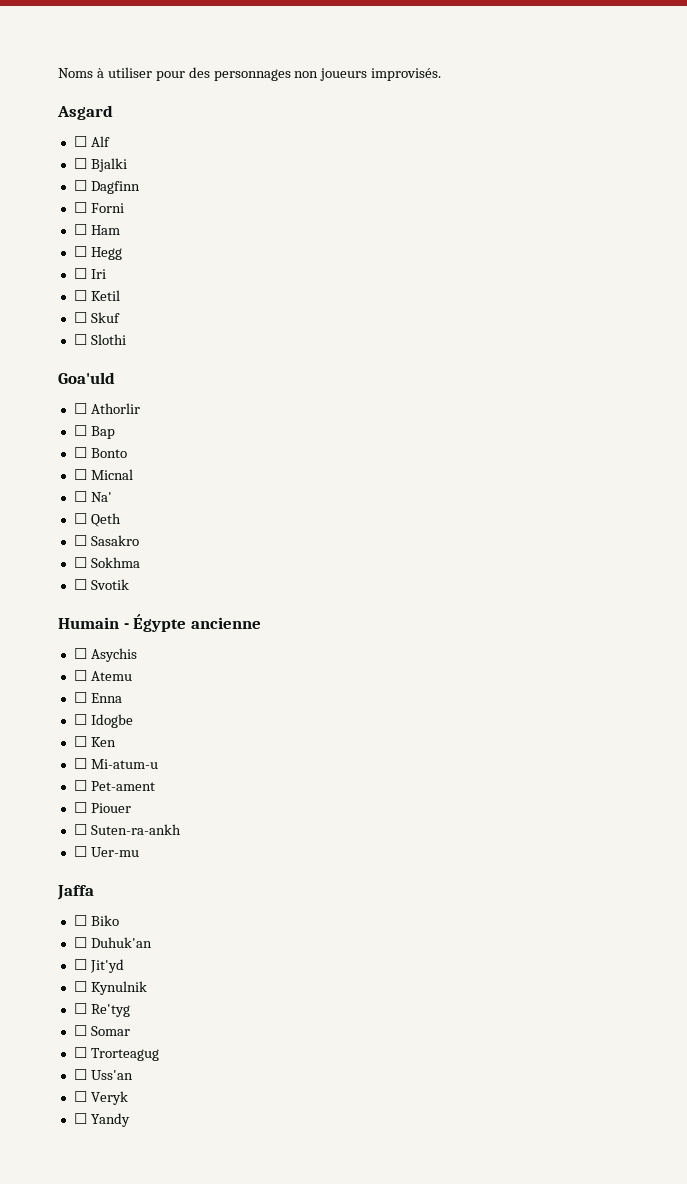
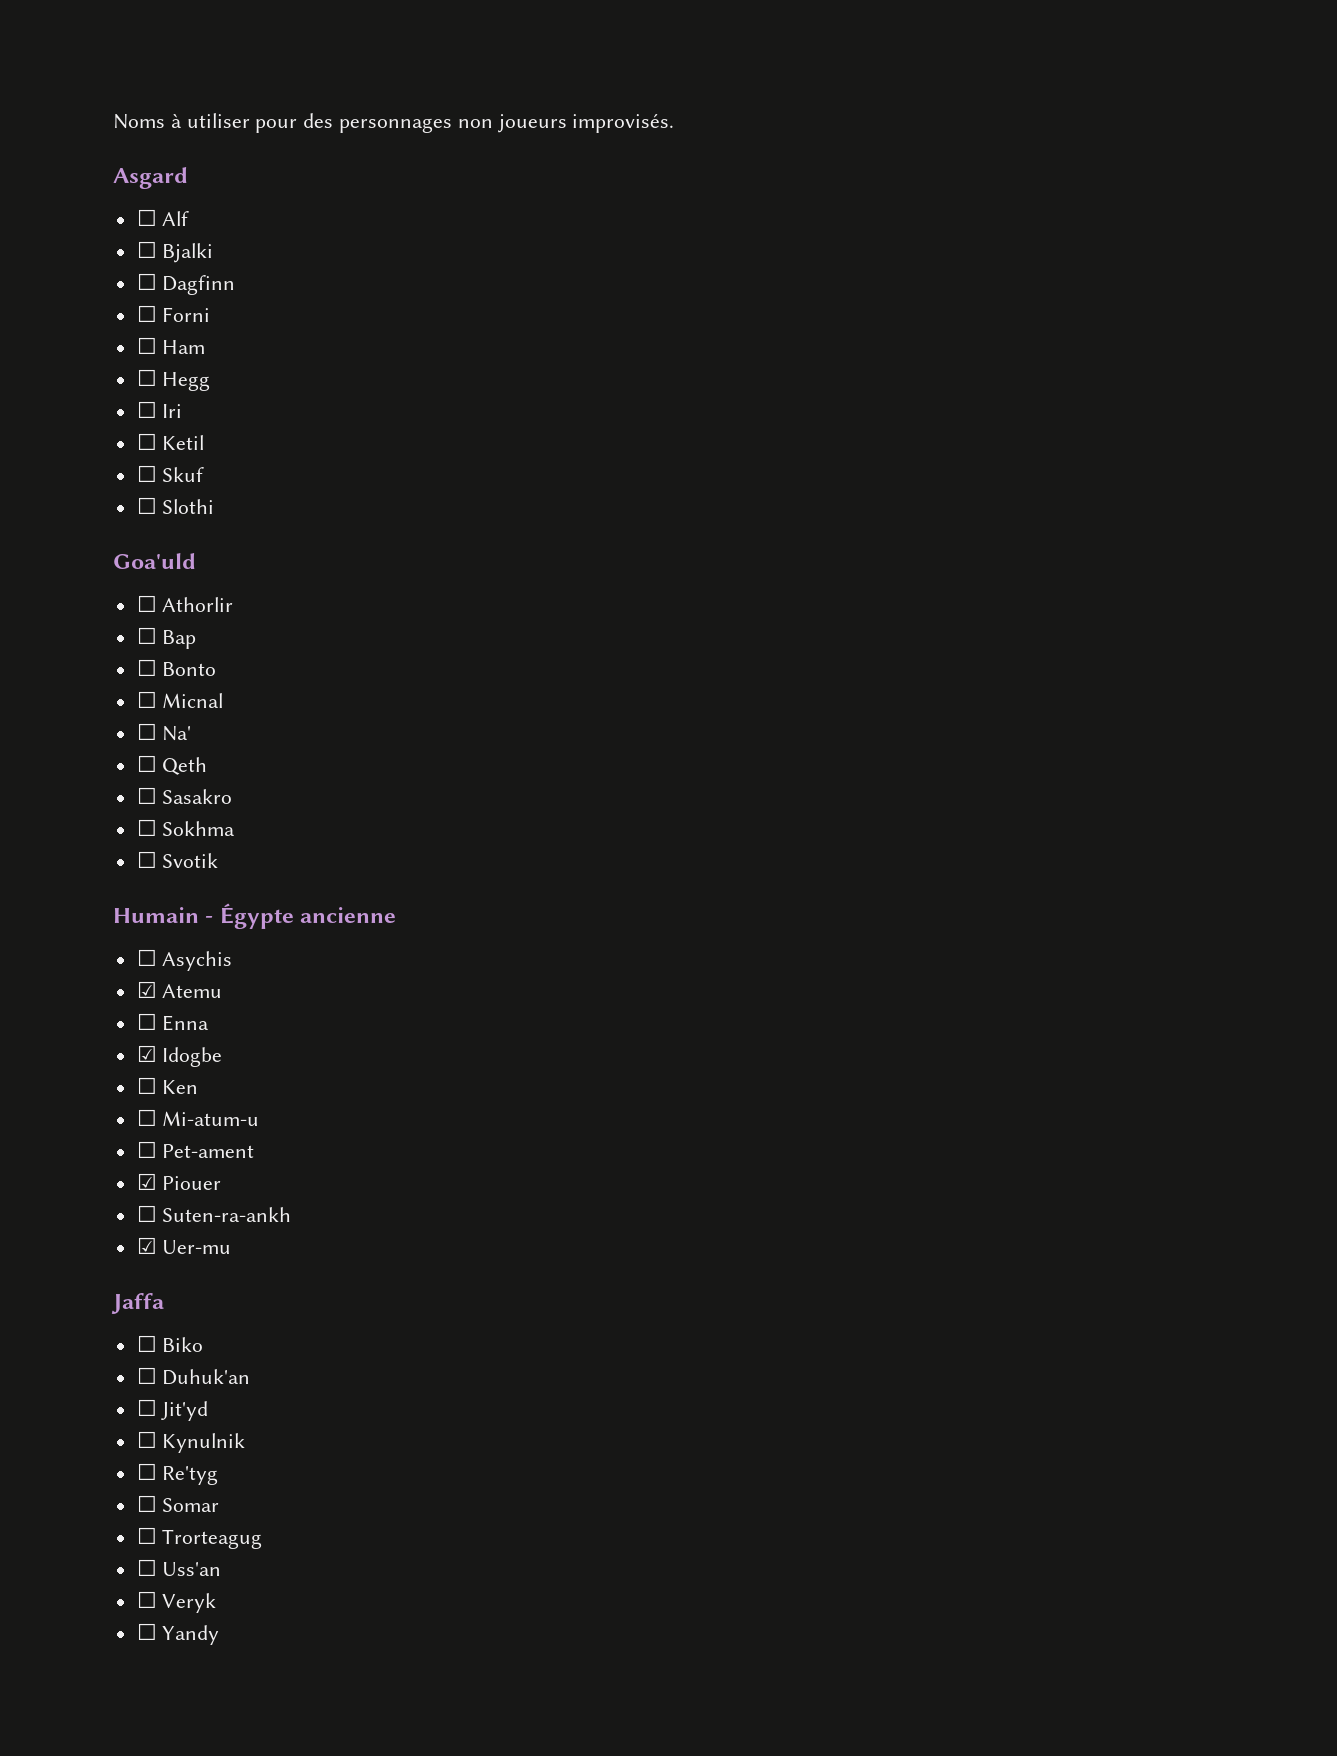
[73,670,87,681] ☐ -> [136,981,157,998] ☑
[73,714,87,725] ☐ -> [136,1045,157,1062] ☑
[73,802,87,813] ☐ -> [136,1173,157,1190] ☑
[73,846,87,857] ☐ -> [136,1237,157,1254] ☑

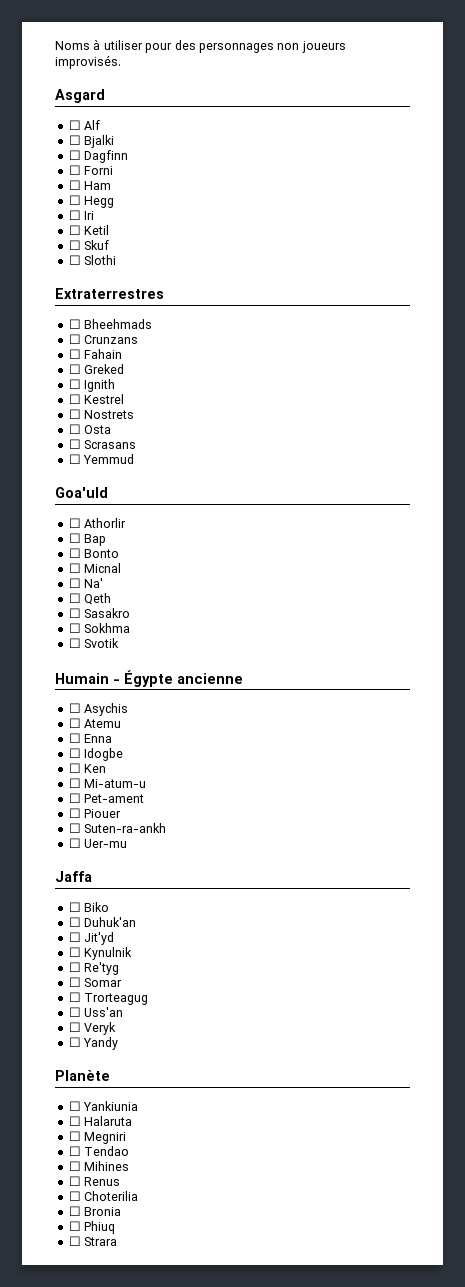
(215, 506) none -> [55,288,164,299] [68,319,153,329] [68,334,139,344] [68,349,123,359] [68,364,125,374] [68,379,116,392] [68,394,125,404] [68,409,135,419] [68,424,112,434] [68,439,137,449] [68,454,135,464] // Extraterrestres // ☐ Bheehmads // ☐ Crunzans // ☐ Fahain // ☐ Greked // ☐ Ignith // ☐ Kestrel // ☐ Nostrets // ☐ Osta // ☐ Scrasans // ☐ Yemmud
[136,981,157,998] ☑ -> [68,718,81,728] ☐
[136,1045,157,1062] ☑ -> [68,748,81,758] ☐
[136,1173,157,1190] ☑ -> [68,808,81,818] ☐
[136,1237,157,1254] ☑ -> [68,838,81,848] ☐
(220, 1635) none -> [55,1070,110,1081] [68,1101,139,1111] [68,1116,133,1126] [68,1131,127,1144] [68,1146,130,1156] [68,1161,130,1171] [68,1176,121,1186] [68,1191,139,1201] [68,1206,122,1216] [68,1221,116,1234] [68,1236,118,1246] // Planète // ☐ Yankiunia // ☐ Halaruta // ☐ Megniri // ☐ Tendao // ☐ Mihines // ☐ Renus // ☐ Choterilia // ☐ Bronia // ☐ Phiuq // ☐ Strara

